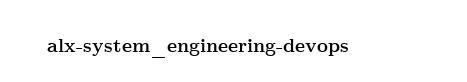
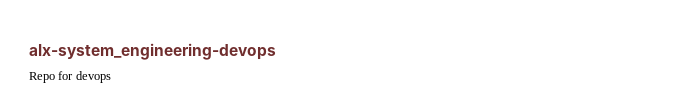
(349, 48) none -> [29,71,111,83] // Repo for devops

